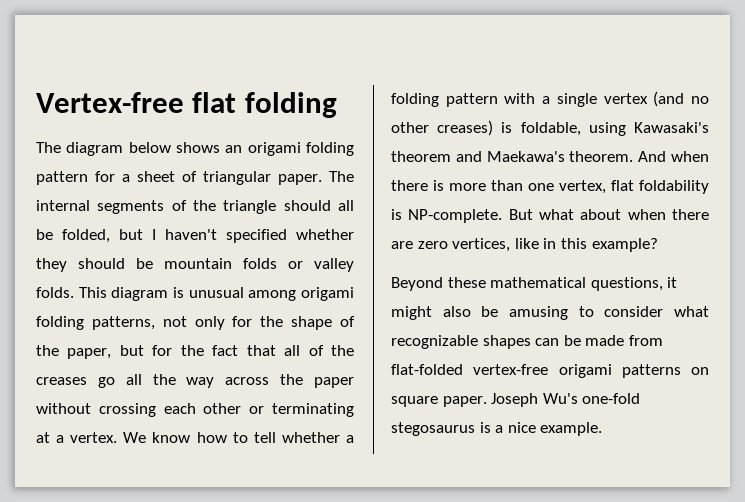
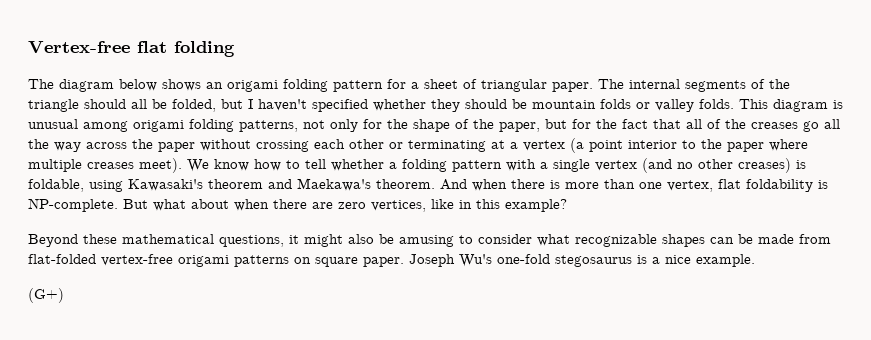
[70,432,118,443] vertex. -> [523,138,808,153] [28,158,182,173] vertex (a point interior to the paper where multiple creases meet).
(603, 429) none -> [28,288,64,303] // (G+)

